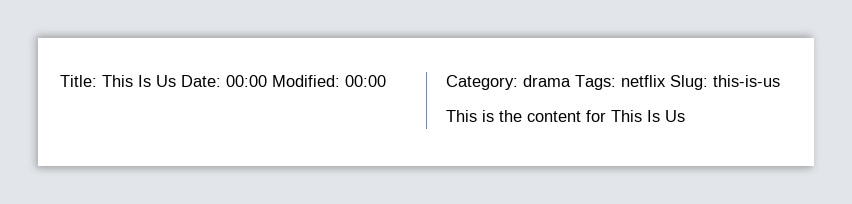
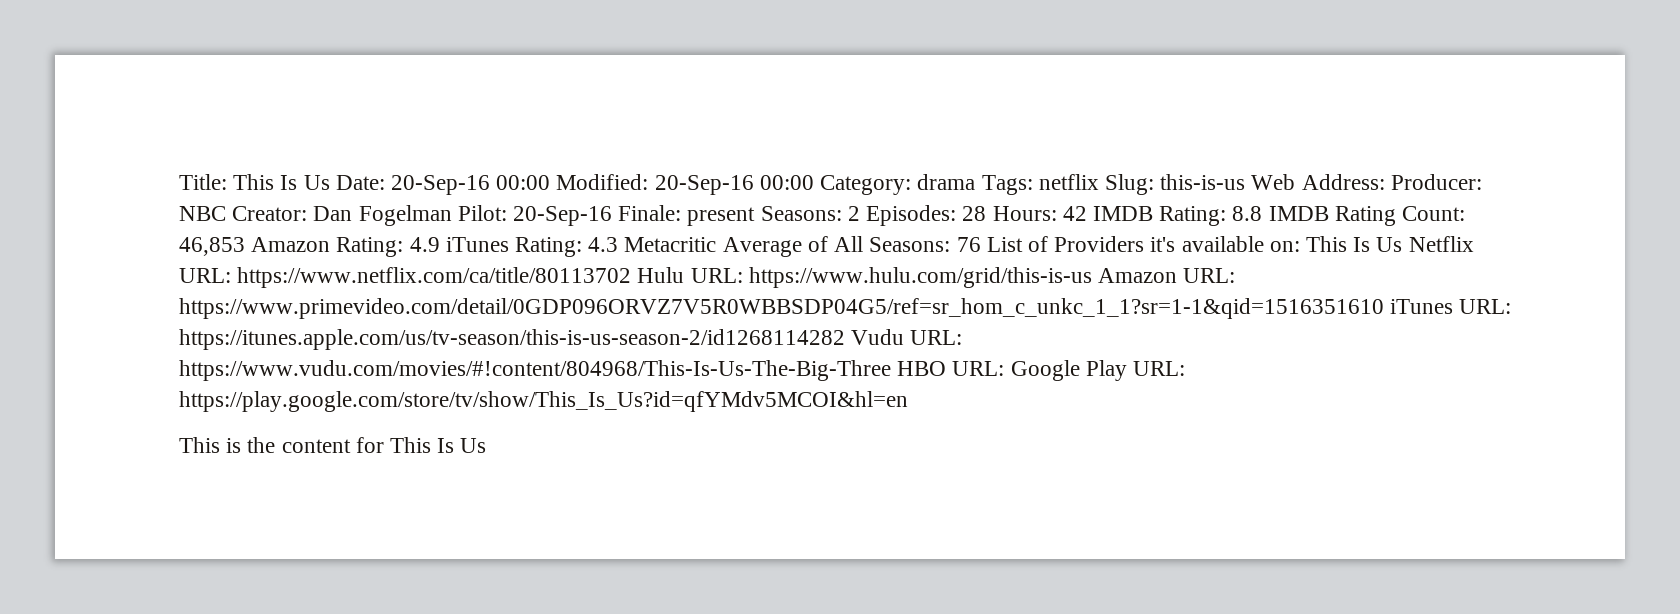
(221, 81) none -> [391,175,491,195] 20-Sep-16
(340, 81) none -> [654,175,754,195] 20-Sep-16
(780, 81) none -> [1251,174,1482,190] [179,205,1465,226] [179,236,1474,257] [179,267,1236,288] [179,298,1512,319] [179,329,963,350] [179,360,1186,381] [179,391,908,412] Web Address: Producer: NBC Creator: Dan Fogelman Pilot: 20-Sep-16 Finale: present Seasons: 2 Episodes: 28 Hours: 42 IMDB Rating: 8.8 IMDB Rating Count: 46,853 Amazon Rating: 4.9 iTunes Rating: 4.3 Metacritic Average of All Seasons: 76 List of Providers it's available on: This Is Us Netflix URL: https://www.netflix.com/ca/title/80113702 Hulu URL: https://www.hulu.com/grid/this-is-us Amazon URL: https://www.primevideo.com/detail/0GDP096ORVZ7V5R0WBBSDP04G5/ref=sr_hom_c_unkc_1_1?sr=1-1&qid=1516351610 iTunes URL: https://itunes.apple.com/us/tv-season/this-is-us-season-2/id1268114282 Vudu URL: https://www.vudu.com/movies/#!content/804968/This-Is-Us-The-Big-Three HBO URL: Google Play URL: https://play.google.com/store/tv/show/This_Is_Us?id=qfYMdv5MCOI&hl=en

